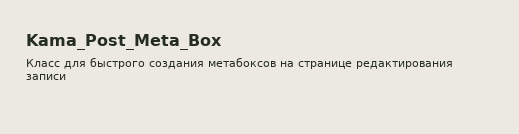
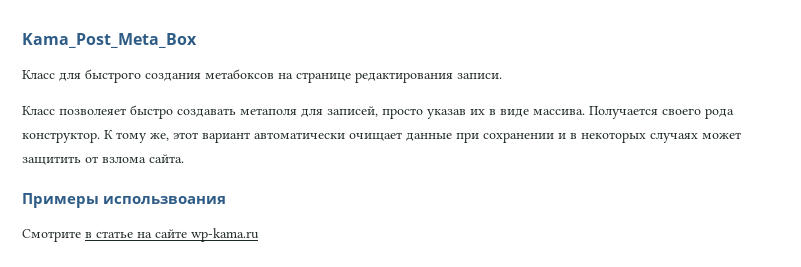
[26,74,66,80] записи -> [457,73,502,79] [22,105,734,119] [22,130,741,143] [22,154,184,165] [22,193,227,208] [22,228,259,242] записи. // Класс позволеяет быстро создавать метаполя для записей, просто указав их в виде массива. Получается своего рода конструктор. К тому же, этот вариант автоматически очищает данные при сохранении и в некоторых случаях может защитить от взлома сайта. // Примеры использвоания // Смотрите в статье на сайте wp-kama.ru

